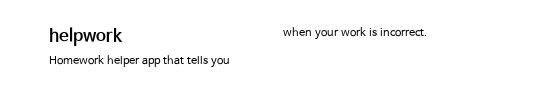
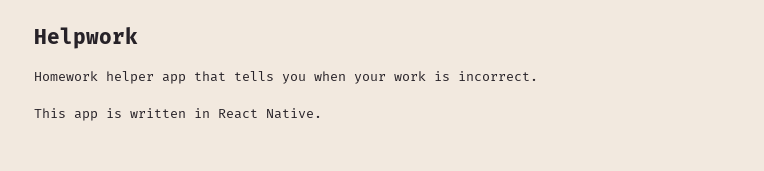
[49,27,123,46] helpwork -> [34,27,138,49] Helpwork
(427, 32) none -> [34,108,322,121] // This app is written in React Native.

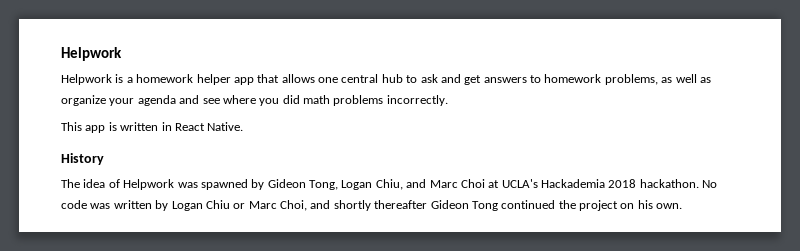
[34,71,538,84] Homework helper app that tells you when your work is incorrect. -> [61,74,711,85] [61,95,448,106] Helpwork is a homework helper app that allows one central hub to ask and get answers to homework problems, as well as organize your agenda and see where you did math problems incorrectly.
(322, 113) none -> [61,153,104,165] [61,179,718,190] [61,200,683,211] // History // The idea of Helpwork was spawned by Gideon Tong, Logan Chiu, and Marc Choi at UCLA's Hackademia 2018 hackathon. No code was written by Logan Chiu or Marc Choi, and shortly thereafter Gideon Tong continued the project on his own.

